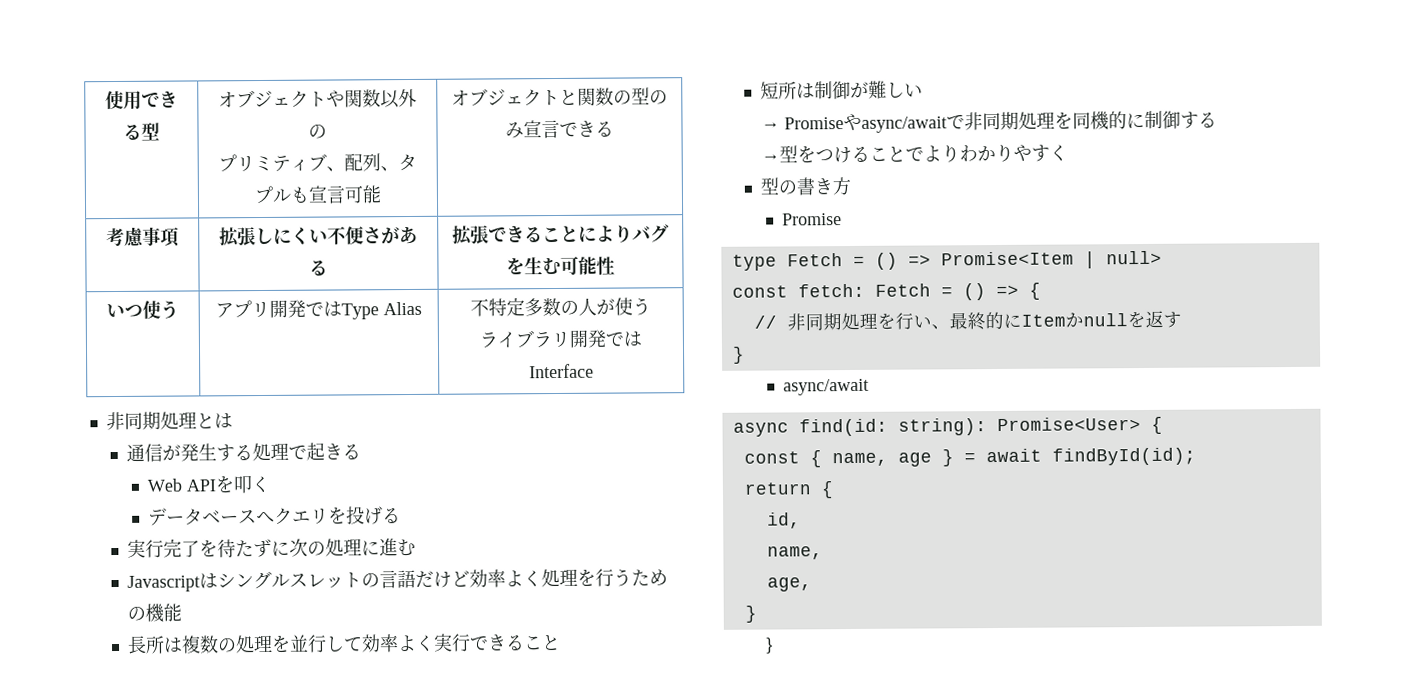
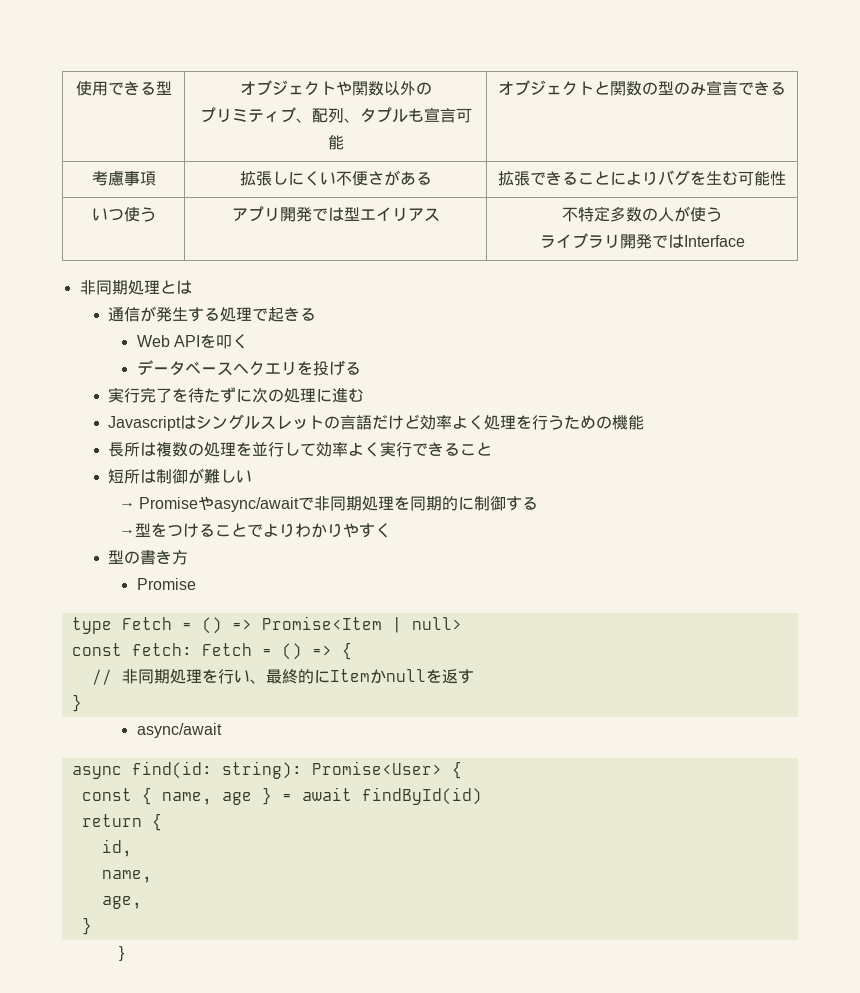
[341,301,422,320] Type Alias -> [343,207,440,222] 型エイリアス
[1089,111,1110,131] 機 -> [426,496,443,511] 期
[1051,447,1196,466] findById(id); -> [361,787,482,805] findById(id)

